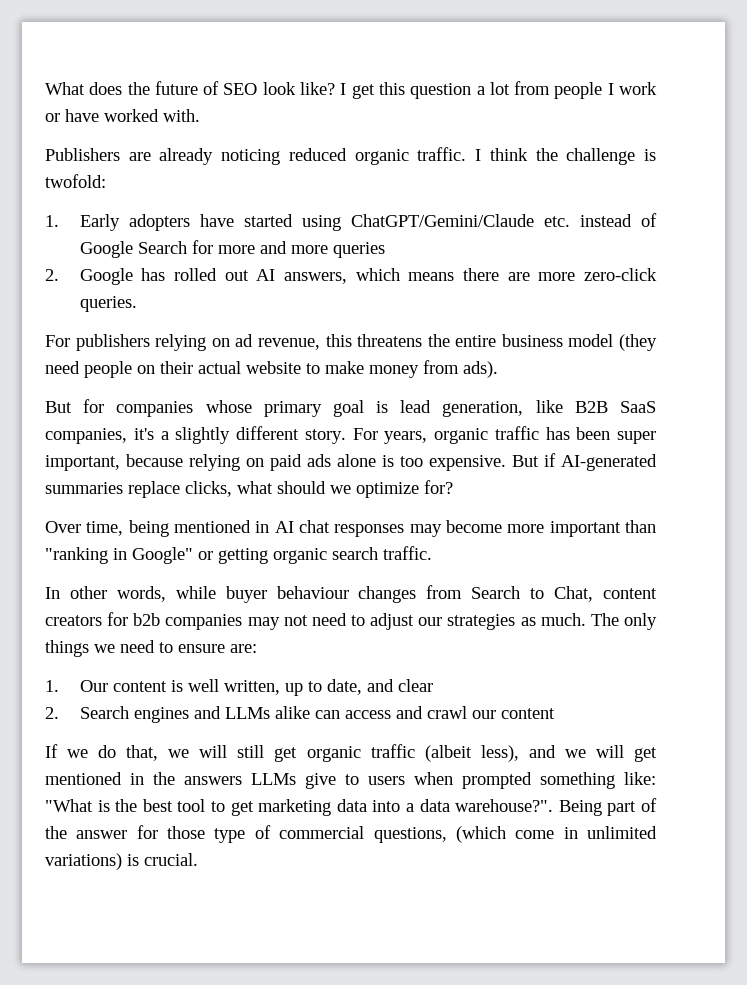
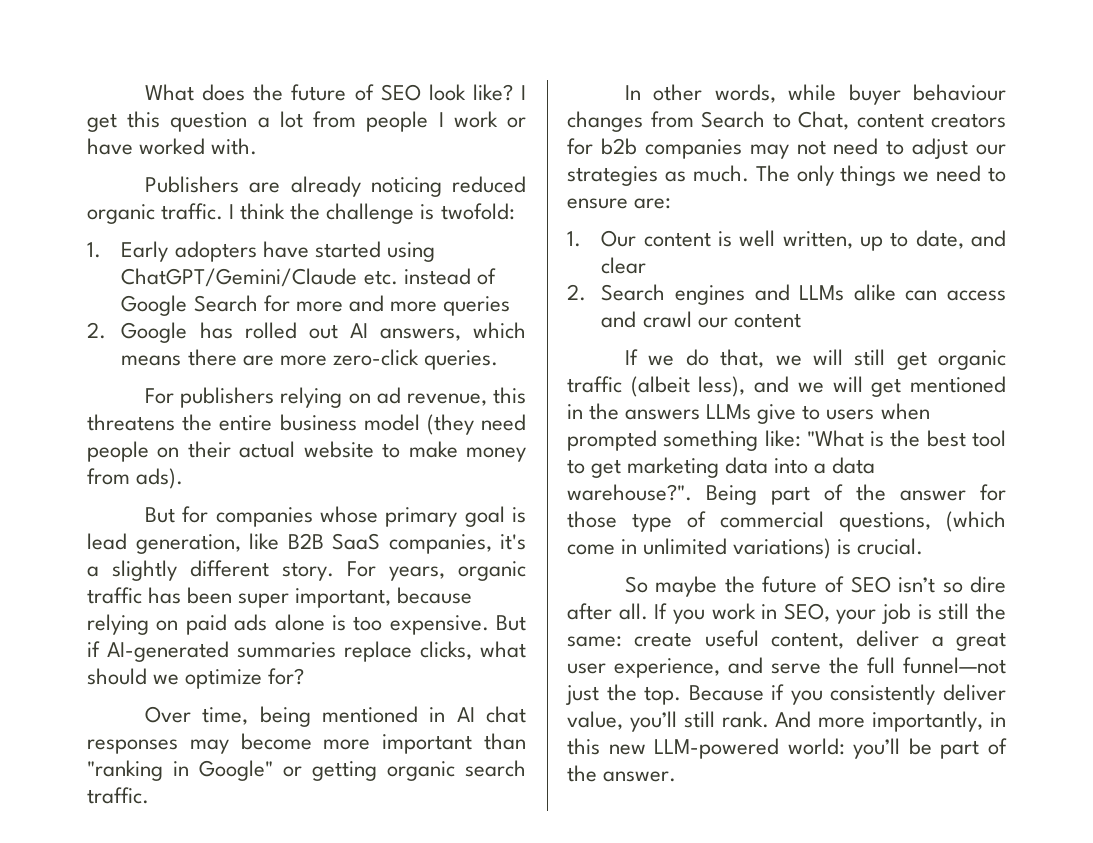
(198, 859) none -> [624,576,1006,597] [567,603,1006,624] [567,630,1006,651] [567,657,1006,678] [565,684,1006,705] [567,711,1006,732] [567,738,1007,759] [567,765,677,782] // So maybe the future of SEO isn’t so dire after all. If you work in SEO, your job is still the same: create useful content, deliver a great user experience, and serve the full funnel—not just the top. Because if you consistently deliver value, you’ll still rank. And more importantly, in this new LLM-powered world: you’ll be part of the answer.

